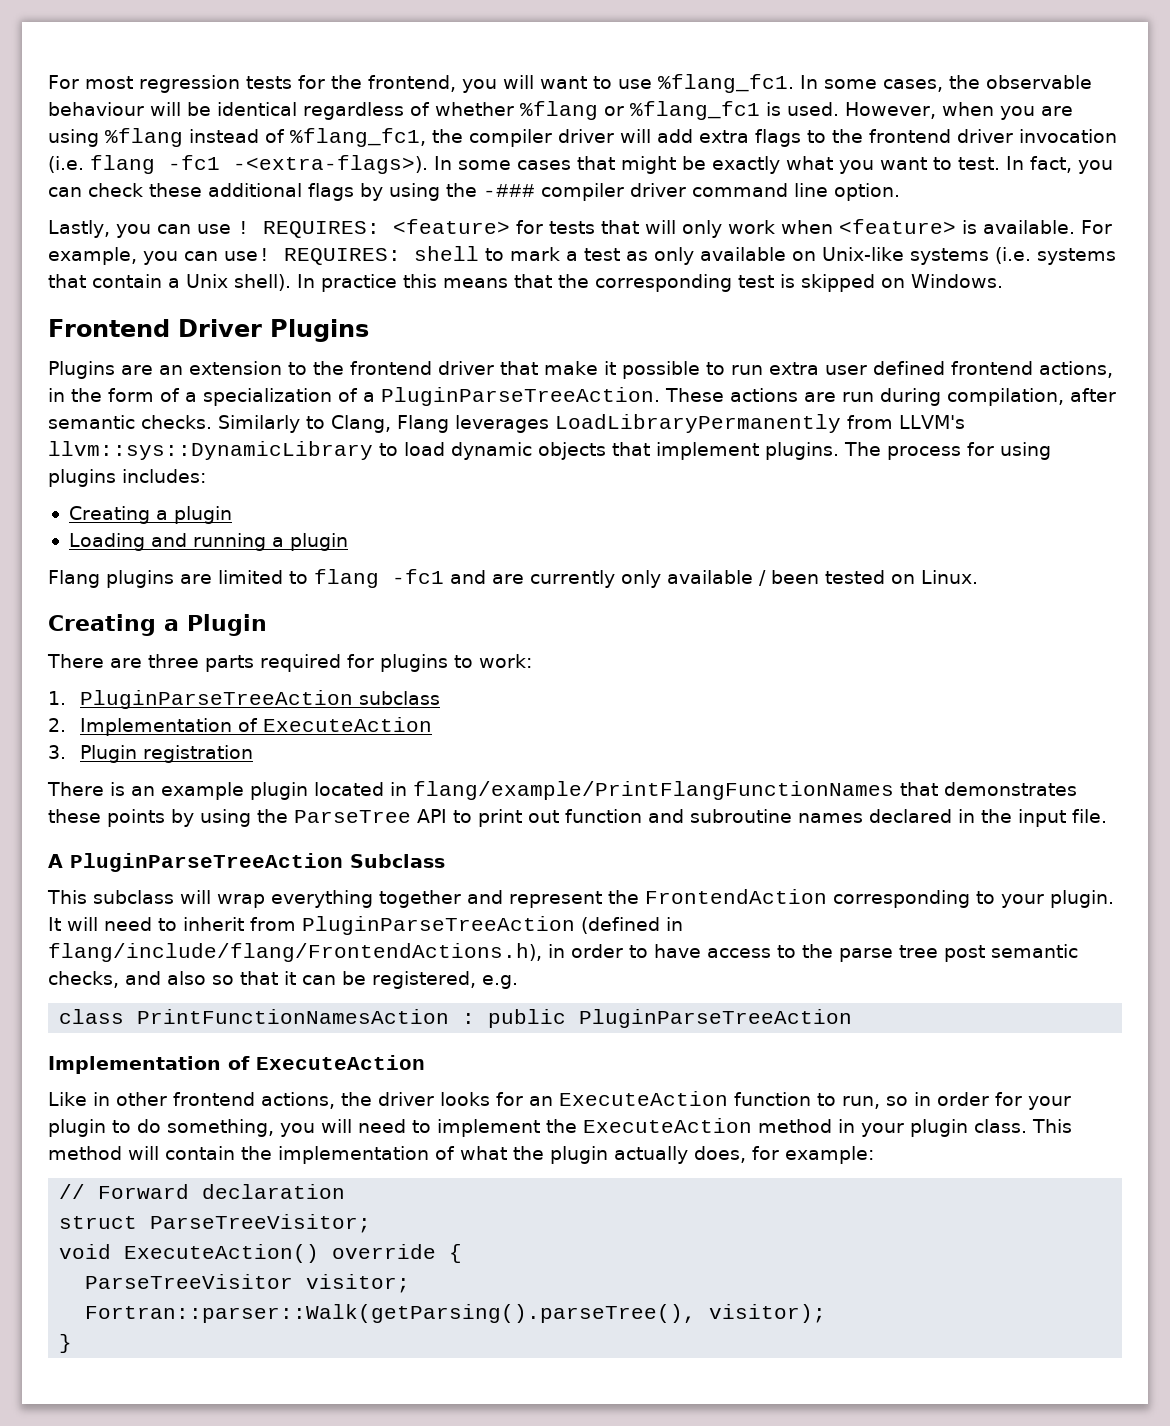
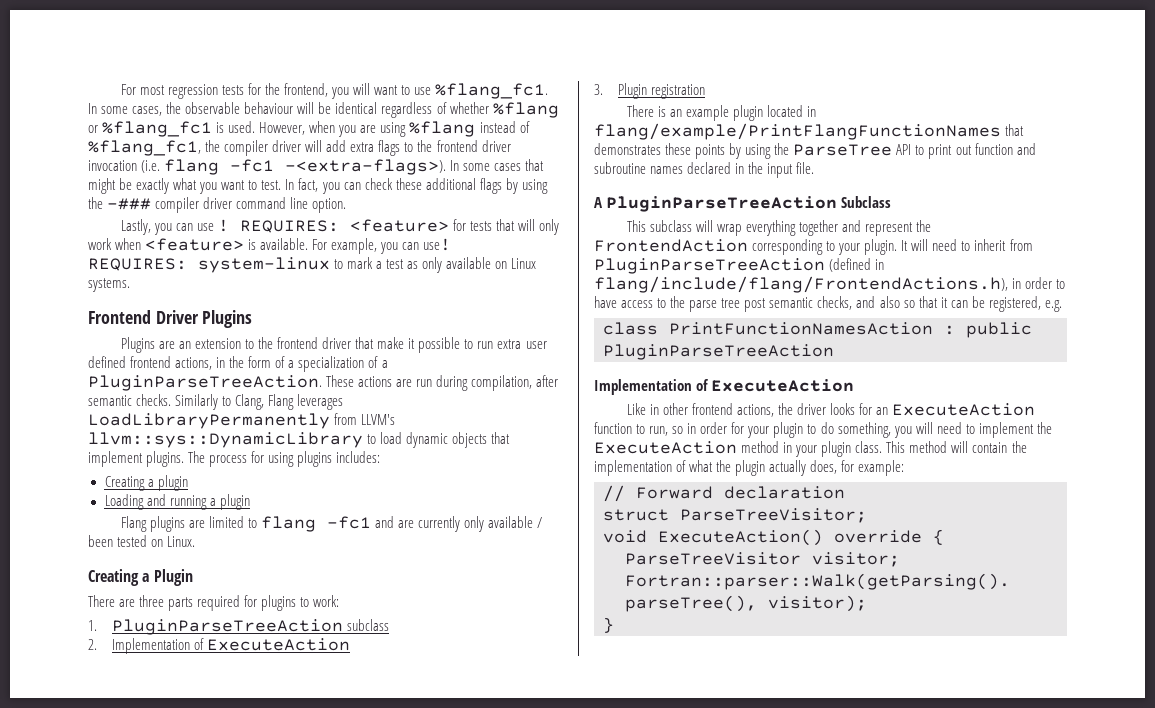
[414,246,479,261] shell -> [198,257,330,273] system-linux
[822,247,1116,265] [48,274,1003,292] Unix-like systems (i.e. systems that contain a Unix shell). In practice this means that the corresponding test is skipped on Windows. -> [511,258,537,269] [88,278,130,292] Linux systems.

